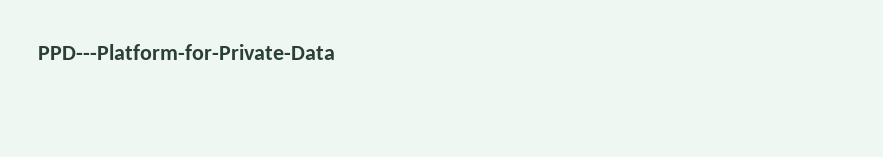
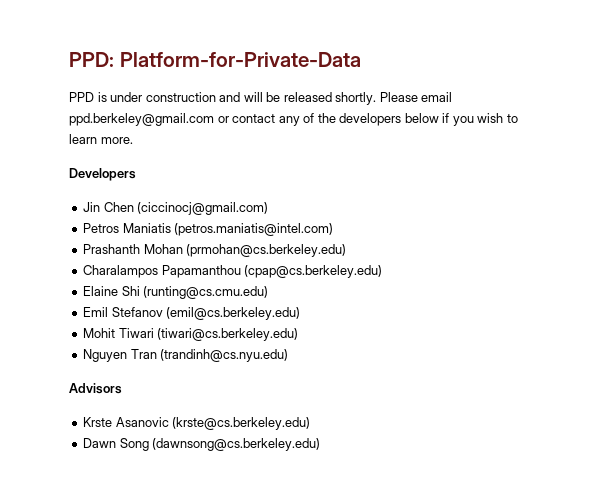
[38,44,335,60] PPD---Platform-for-Private-Data -> [69,52,361,67] [69,92,453,105] [69,113,518,126] [69,134,133,144] [69,168,136,181] [83,202,269,215] [83,223,334,236] [83,244,347,257] [83,265,383,278] [83,286,269,299] [83,307,301,320] [83,328,299,341] [83,349,289,362] [69,383,122,394] [83,417,311,430] [83,438,321,451] PPD: Platform-for-Private-Data // PPD is under construction and will be released shortly. Please email ppd.berkeley@gmail.com or contact any of the developers below if you wish to learn more. // Developers // Jin Chen (ciccinocj@gmail.com) // Petros Maniatis (petros.maniatis@intel.com) // Prashanth Mohan (prmohan@cs.berkeley.edu) // Charalampos Papamanthou (cpap@cs.berkeley.edu) // Elaine Shi (runting@cs.cmu.edu) // Emil Stefanov (emil@cs.berkeley.edu) // Mohit Tiwari (tiwari@cs.berkeley.edu) // Nguyen Tran (trandinh@cs.nyu.edu) // Advisors // Krste Asanovic (krste@cs.berkeley.edu) // Dawn Song (dawnsong@cs.berkeley.edu)

